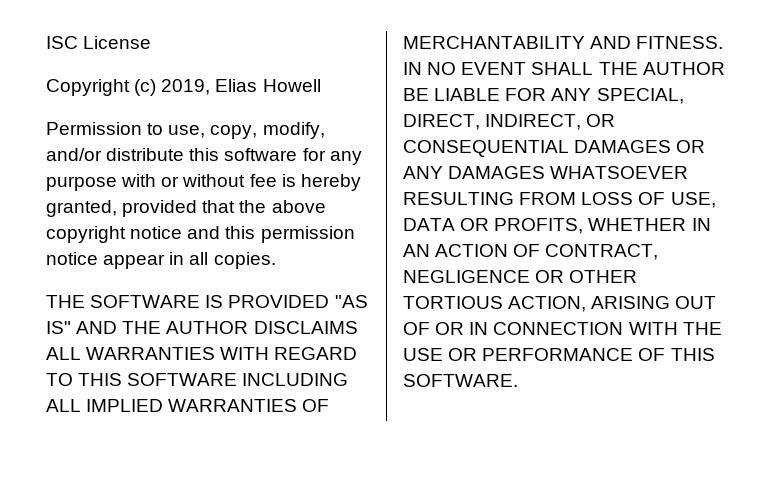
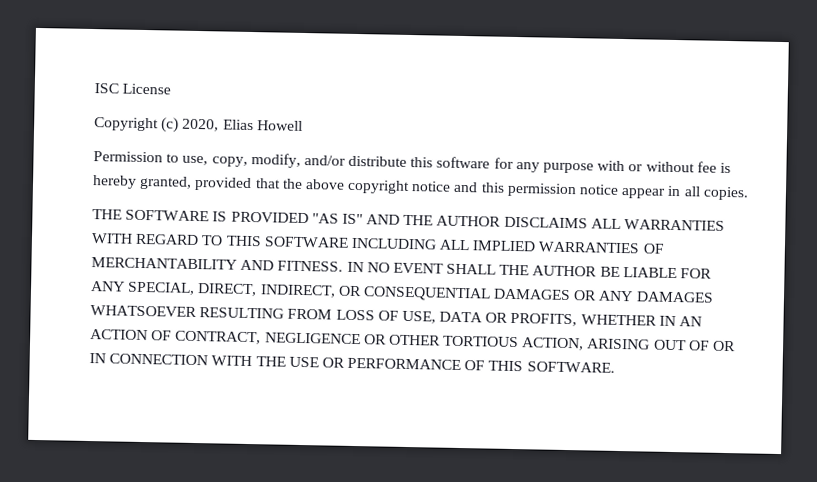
[161,79,211,95] 2019, -> [182,118,220,132] 2020,

